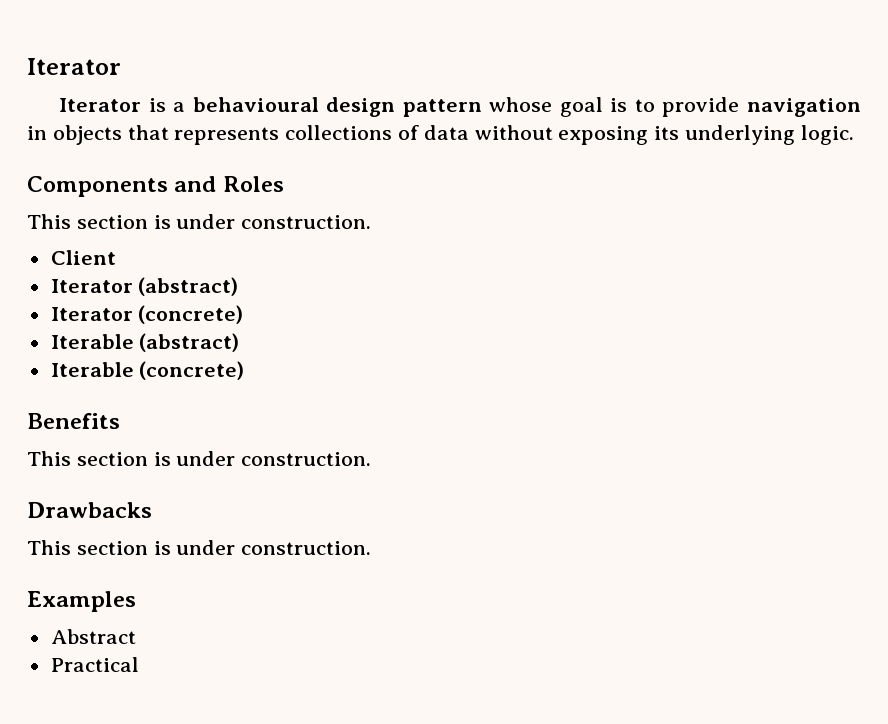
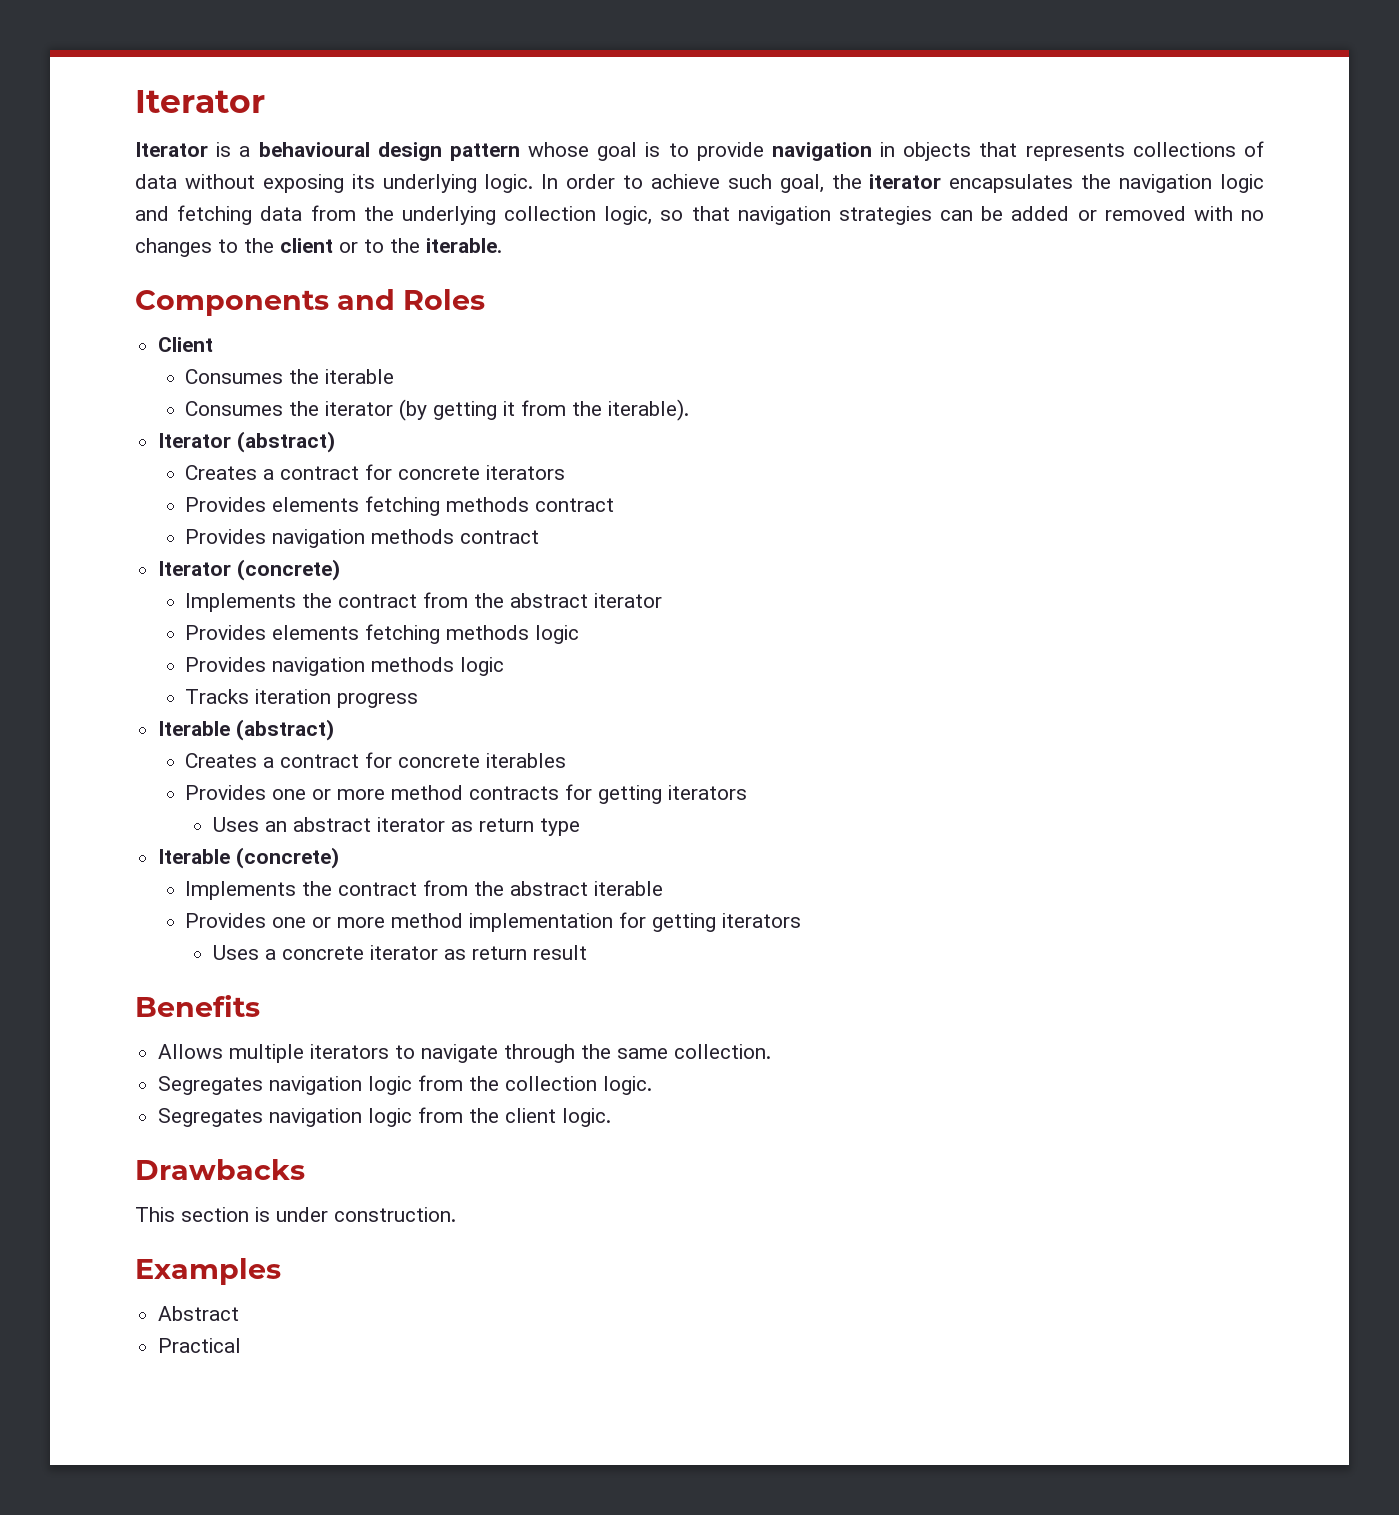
[27,176,284,197] [27,214,372,229] [50,250,116,265] [50,277,239,296] [50,305,244,324] [50,333,240,352] [50,361,245,380] [27,413,120,429] [27,451,372,466] // Components and Roles // This section is under construction. // Client // Iterator (abstract) // Iterator (concrete) // Iterable (abstract) // Iterable (concrete) // Benefits // This section is under construction. -> [541,174,1264,193] [135,205,1264,225] [135,238,502,257] [135,289,485,316] [158,337,214,352] [185,369,395,384] [185,399,690,421] [158,431,336,453] [185,464,566,480] [185,496,615,516] [185,529,540,548] [158,559,341,581] [185,592,663,612] [185,624,580,644] [185,657,505,676] [185,689,419,708] [158,719,335,741] [185,752,567,768] [185,784,748,804] [212,817,580,836] [158,847,340,869] [185,880,664,900] [185,912,802,932] [212,945,587,960] [135,995,260,1017] [158,1044,772,1063] [158,1075,653,1095] [158,1107,612,1127] In order to achieve such goal, the iterator encapsulates the navigation logic and fetching data from the underlying collection logic, so that navigation strategies can be added or removed with no changes to the client or to the iterable. // Components and Roles // Client // Consumes the iterable // Consumes the iterator (by getting it from the iterable). // Iterator (abstract) // Creates a contract for concrete iterators // Provides elements fetching methods contract // Provides navigation methods contract // Iterator (concrete) // Implements the contract from the abstract iterator // Provides elements fetching methods logic // Provides navigation methods logic // Tracks iteration progress // Iterable (abstract) // Creates a contract for concrete iterables // Provides one or more method contracts for getting iterators // Uses an abstract iterator as return type // Iterable (concrete) // Implements the contract from the abstract iterable // Provides one or more method implementation for getting iterators // Uses a concrete iterator as return result // Benefits // Allows multiple iterators to navigate through the same collection. // Segregates navigation logic from the collection logic. // Segregates navigation logic from the client logic.

